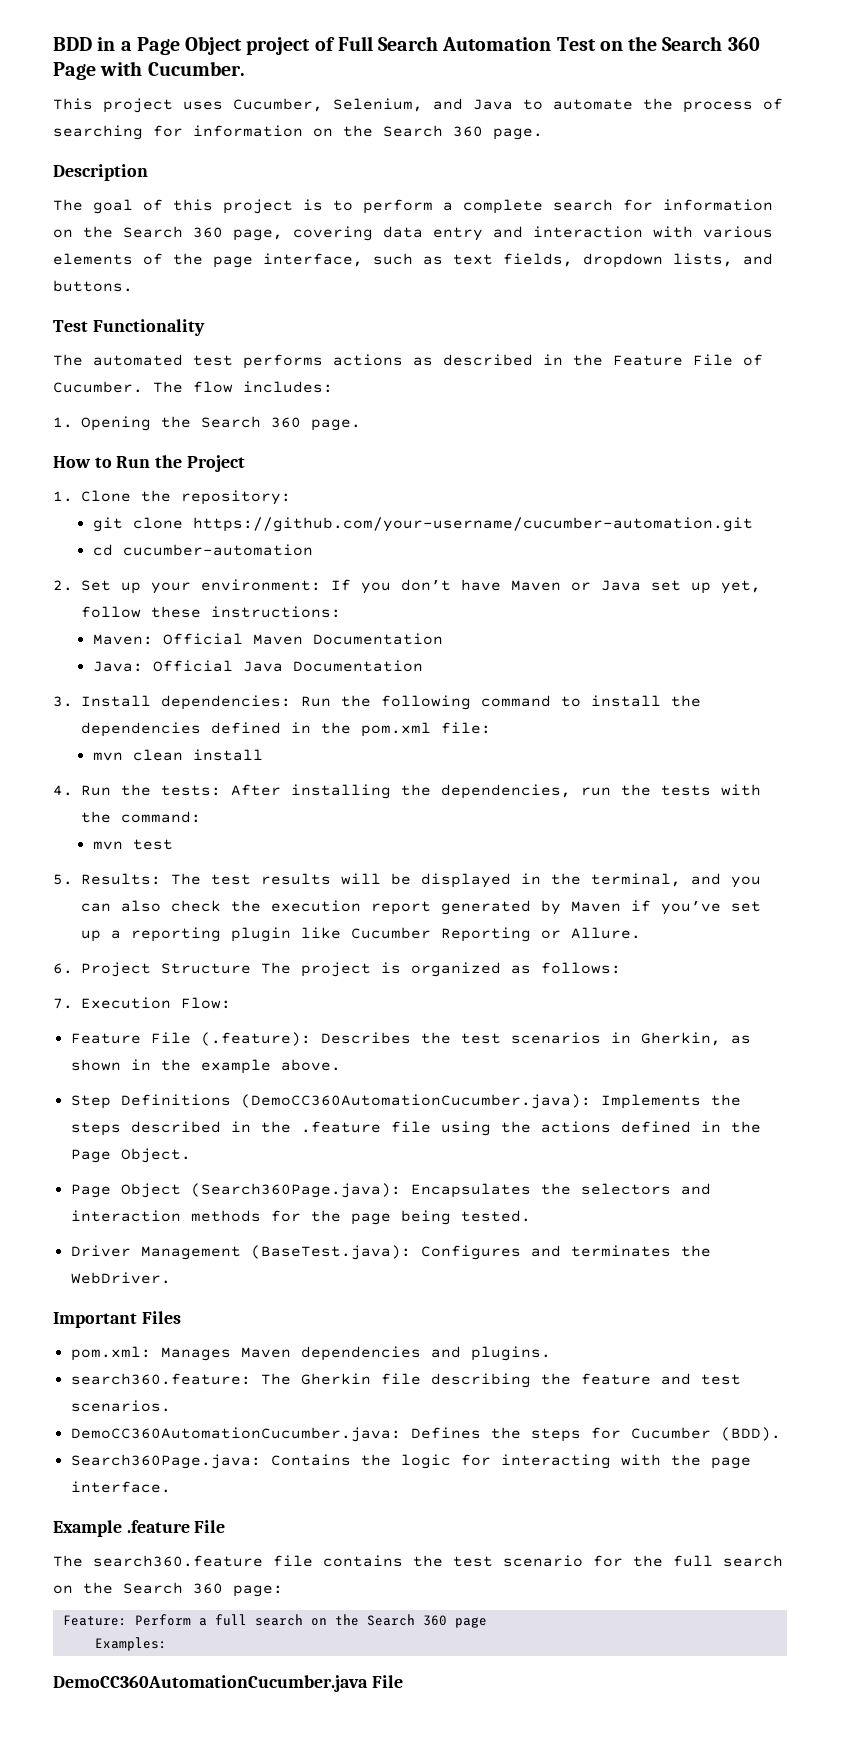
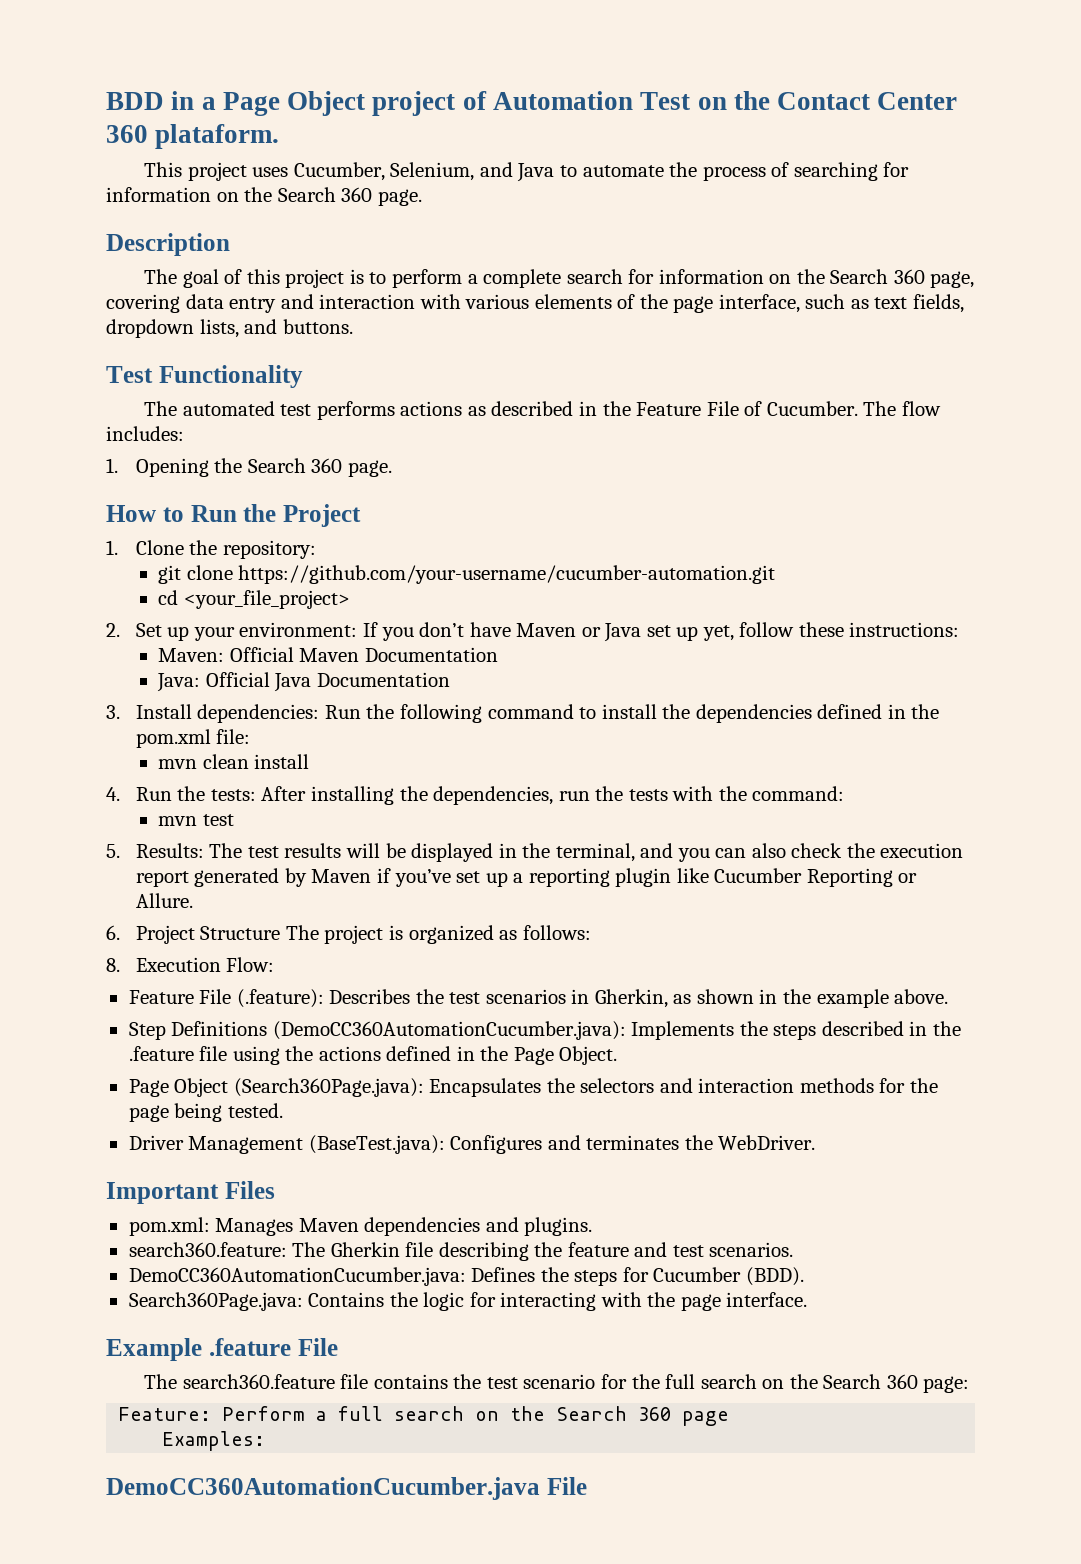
[337,36,439,51] Full Search -> (487, 100) none
[662,36,760,51] [53,61,245,80] Search 360 Page with Cucumber. -> [777,92,958,110] [106,124,280,149] Contact Center 360 plataform.
[122,544,313,556] cucumber-automation -> [183,590,350,609] <your_file_project>
[53,998,73,1009] 7. -> [106,958,120,972] 8.

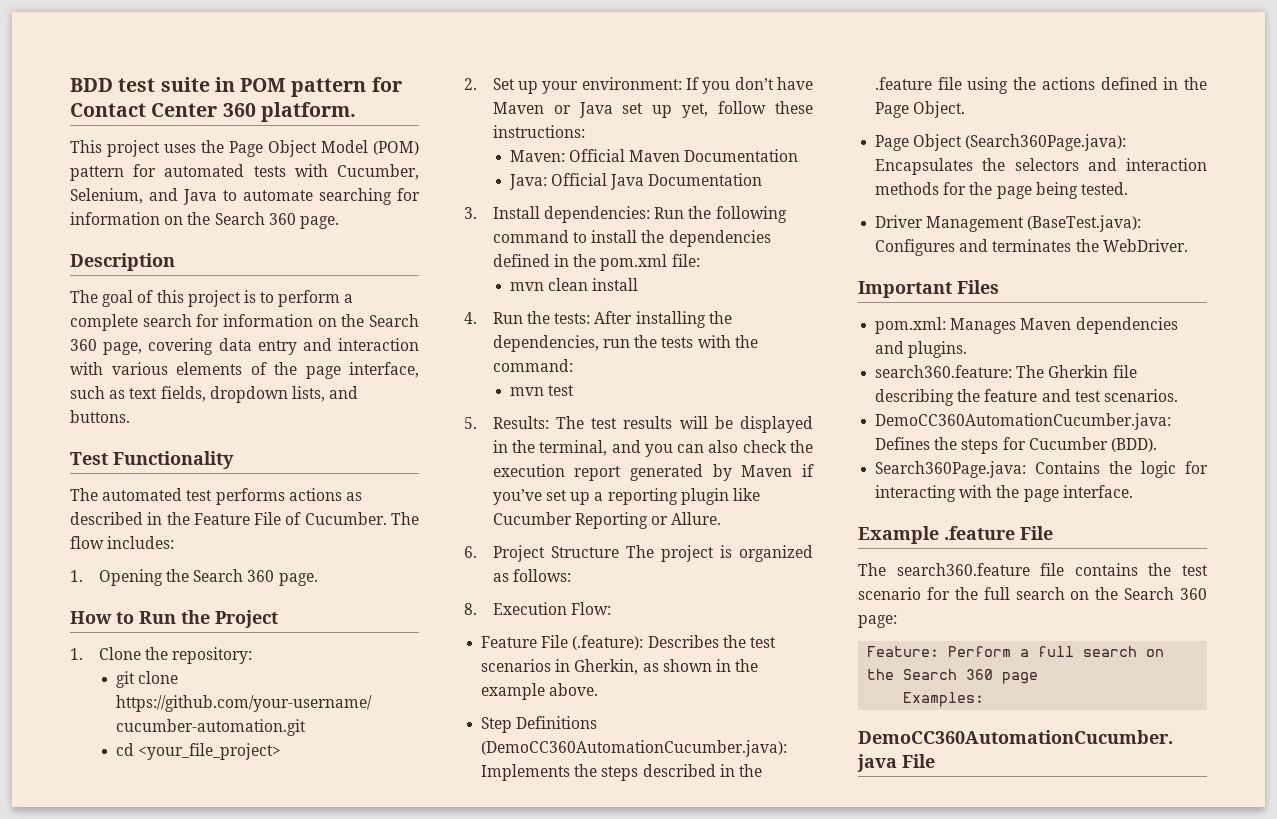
[171,91,770,116] in a Page Object project of Automation Test on the -> [118,77,402,97] test suite in POM pattern for
[155,124,280,149] plataform. -> [260,102,356,122] platform.
(289, 172) none -> [201,140,419,157] [70,164,328,181] the Page Object Model (POM) pattern for automated tests with
[669,162,790,181] the process of -> (313, 195) none

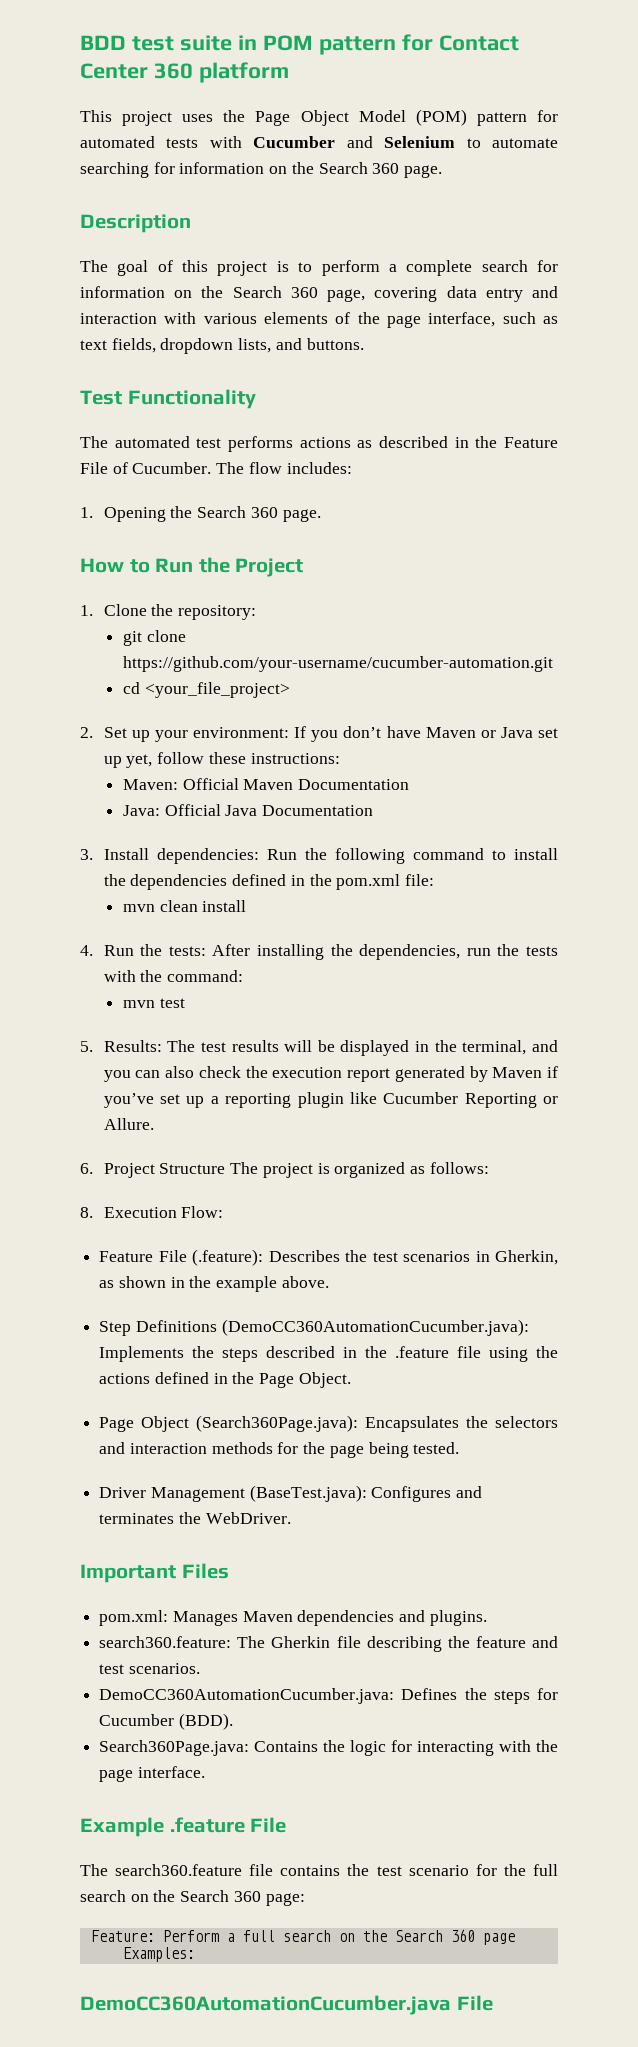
[260,102,356,122] platform. -> [198,62,289,83] platform
[336,164,419,180] [70,188,217,205] Cucumber, Selenium, and Java -> [253,136,456,148] Cucumber and Selenium

